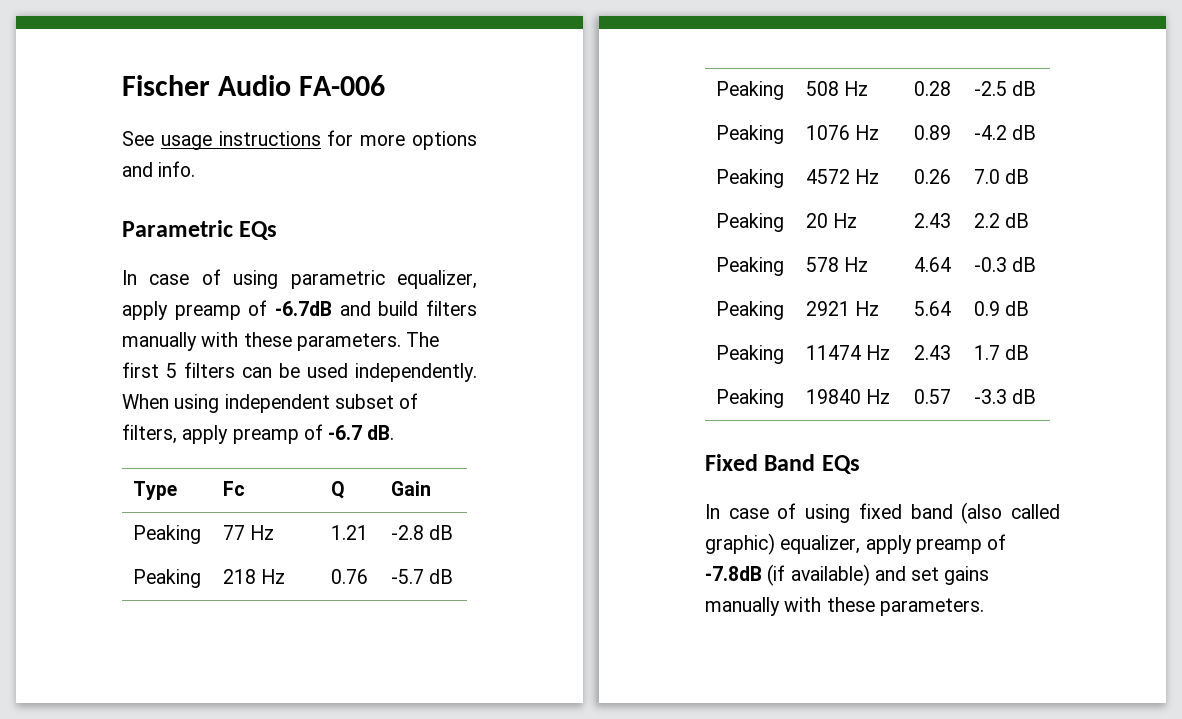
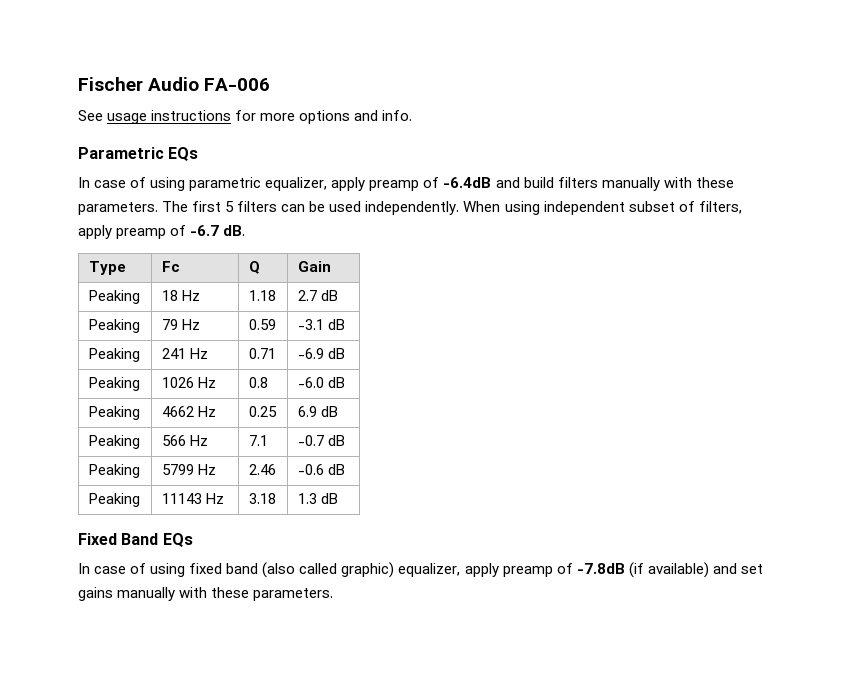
[275,301,332,316] -6.7dB -> [443,177,492,188] -6.4dB
[222,525,275,540] [330,525,368,540] [390,525,454,540] [132,569,201,588] [222,569,286,584] [330,569,368,584] [390,569,454,584] [715,81,784,100] [805,81,869,96] [913,81,951,96] [973,81,1037,96] [715,125,784,144] [805,125,880,140] [913,125,951,140] [973,125,1037,140] [715,169,784,188] [805,169,880,184] [913,169,951,184] [973,169,1030,184] [715,213,784,232] [805,213,858,228] [913,213,951,228] [973,213,1030,228] [715,257,784,276] [805,257,869,272] [913,257,951,272] [973,257,1037,272] [715,301,784,320] [805,301,880,316] [913,301,951,316] [973,301,1030,316] [715,345,784,364] [805,345,891,360] [913,345,951,360] [973,345,1030,360] [715,389,784,408] [805,389,891,404] [913,389,951,404] [973,389,1007,404] 77 Hz | 1.21 | -2.8 dB // Peaking | 218 Hz | 0.76 | -5.7 dB // Peaking | 508 Hz | 0.28 | -2.5 dB // Peaking | 1076 Hz | 0.89 | -4.2 dB // Peaking | 4572 Hz | 0.26 | 7.0 dB // Peaking | 20 Hz | 2.43 | 2.2 dB // Peaking | 578 Hz | 4.64 | -0.3 dB // Peaking | 2921 Hz | 5.64 | 0.9 dB // Peaking | 11474 Hz | 2.43 | 1.7 dB // Peaking | 19840 Hz | 0.57 | -3.3 -> [161,290,200,301] [248,290,276,301] [297,290,338,301] [88,319,140,333] [161,319,200,330] [248,319,276,330] [297,319,345,330] [88,348,140,362] [161,348,208,359] [248,348,276,359] [297,348,345,359] [88,377,140,391] [161,377,216,388] [248,377,268,388] [297,377,345,388] [88,406,140,420] [161,406,216,417] [248,406,277,417] [297,406,338,417] [88,435,140,449] [161,435,208,446] [248,435,268,446] [297,435,345,446] [88,464,140,478] [161,464,216,475] [248,464,276,475] [297,464,345,475] [88,493,140,507] [161,493,224,504] [248,493,276,504] [297,493,317,504] 18 Hz | 1.18 | 2.7 dB // Peaking | 79 Hz | 0.59 | -3.1 dB // Peaking | 241 Hz | 0.71 | -6.9 dB // Peaking | 1026 Hz | 0.8 | -6.0 dB // Peaking | 4662 Hz | 0.25 | 6.9 dB // Peaking | 566 Hz | 7.1 | -0.7 dB // Peaking | 5799 Hz | 2.46 | -0.6 dB // Peaking | 11143 Hz | 3.18 | 1.3

